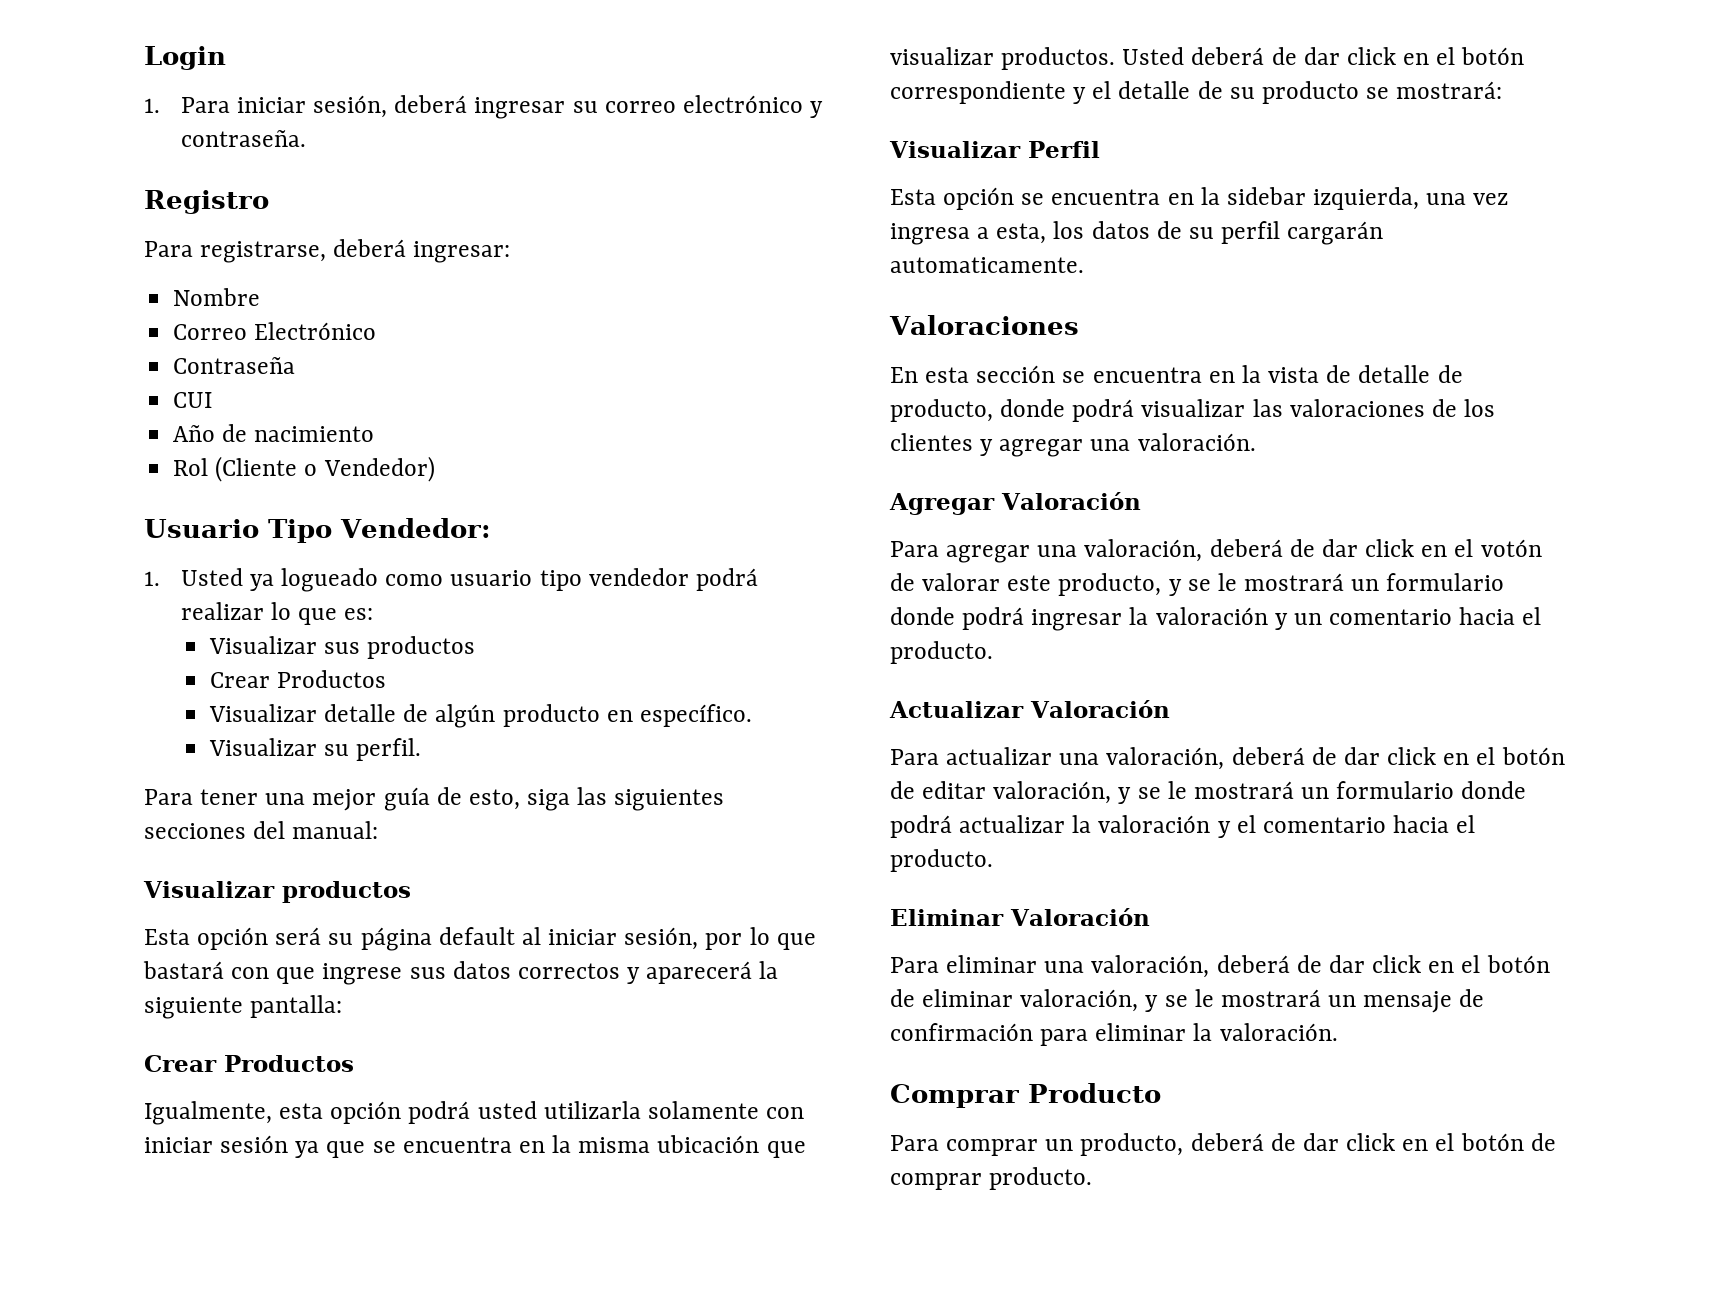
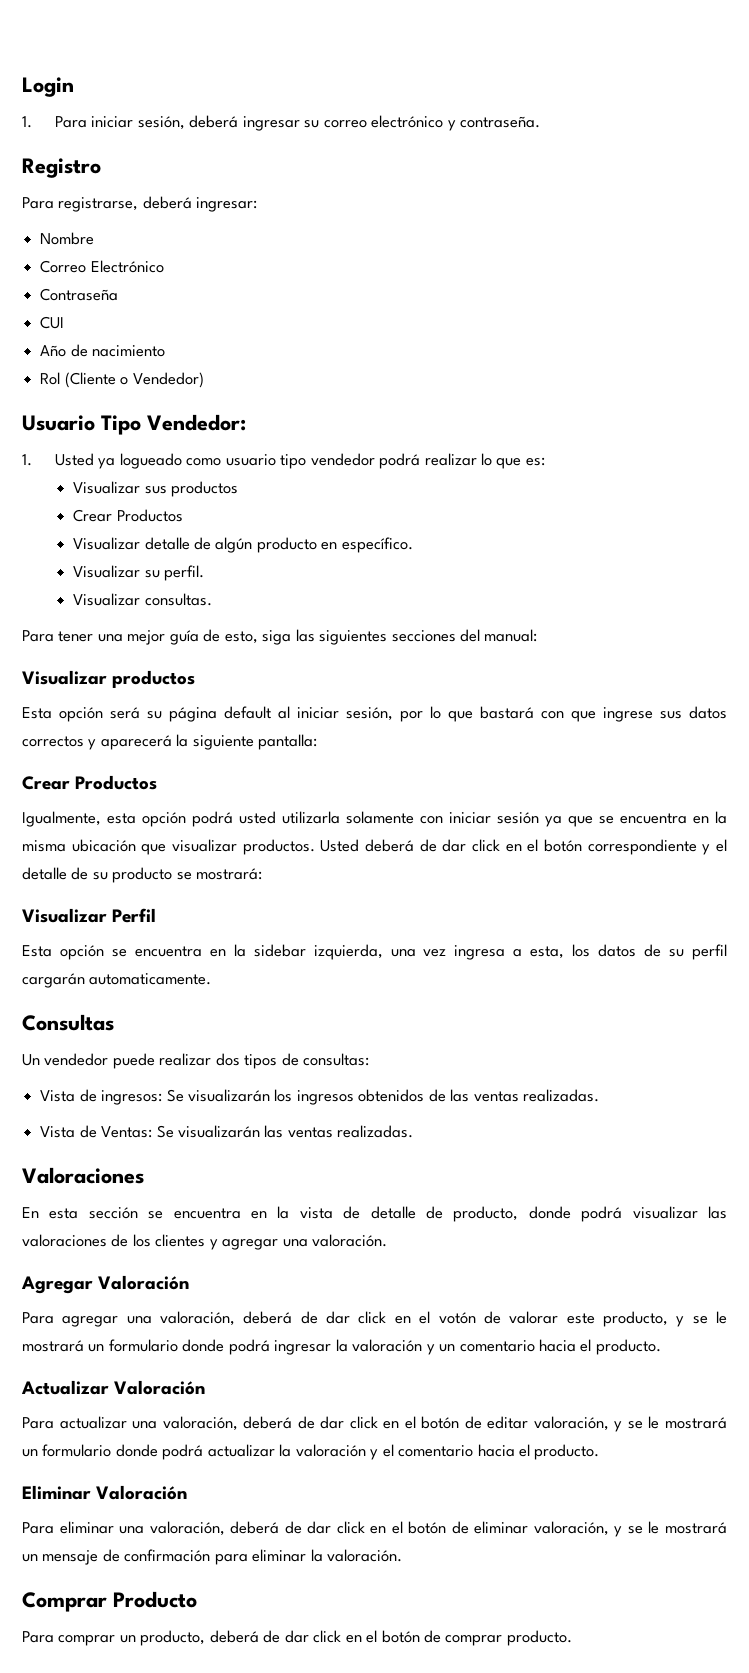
(422, 749) none -> [73,593,212,606] // Visualizar consultas.
(1084, 265) none -> [22,1014,114,1031] [22,1053,370,1069] [40,1089,600,1105] [40,1125,414,1138] // Consultas // Un vendedor puede realizar dos tipos de consultas: // Vista de ingresos: Se visualizarán los ingresos obtenidos de las ventas realizadas. // Vista de Ventas: Se visualizarán las ventas realizadas.

